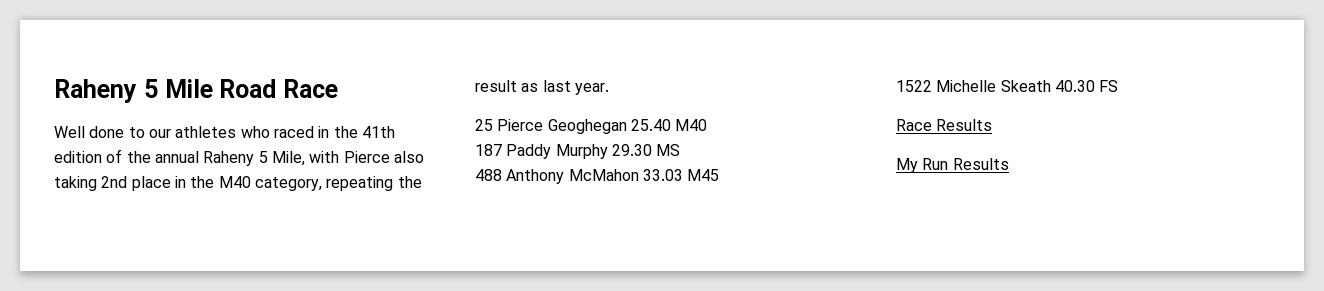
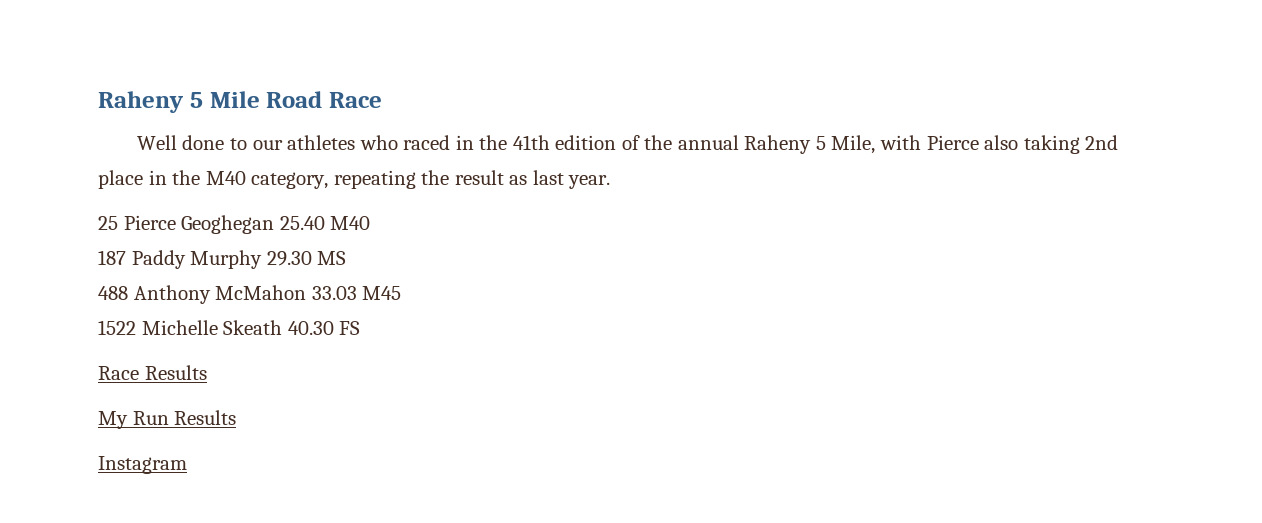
(1009, 164) none -> [98,456,187,474] // Instagram

